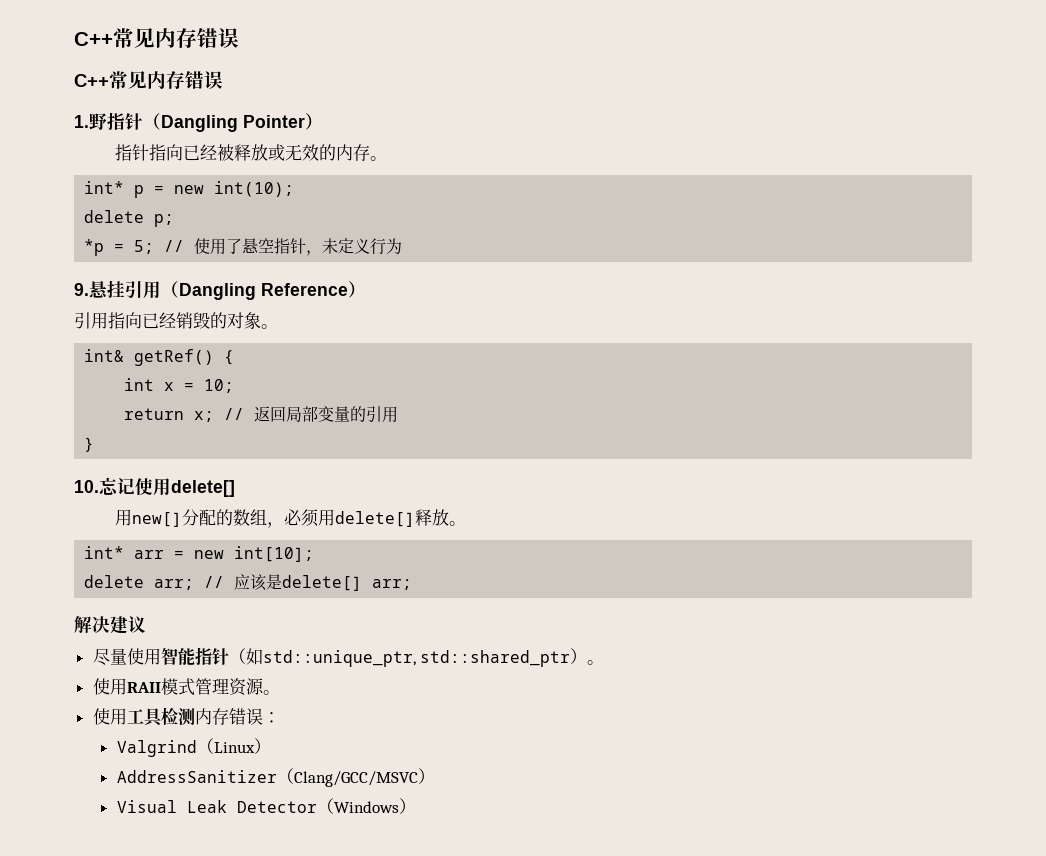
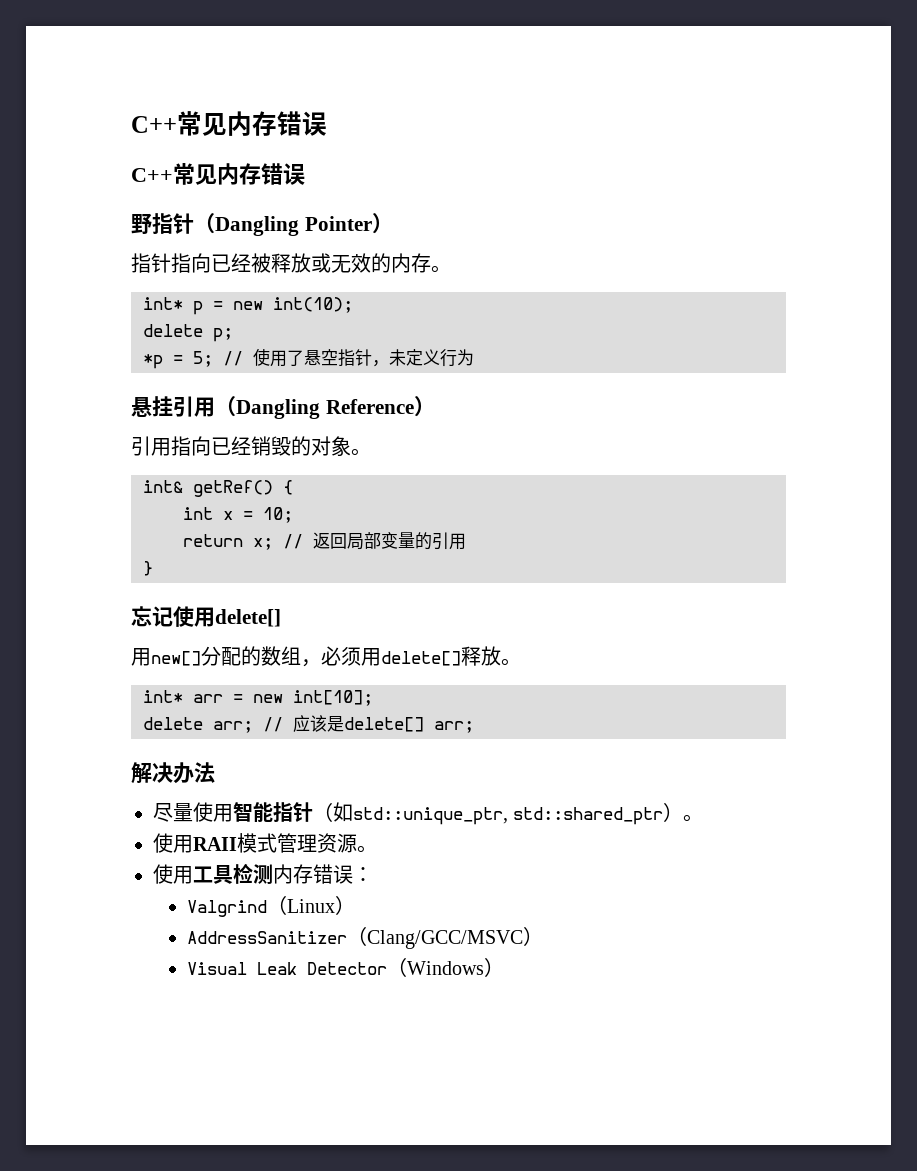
[74,115,89,128] 1. -> (305, 174) none
[74,283,89,296] 9. -> (474, 357) none
[74,480,99,493] 10. -> (153, 568) none
[110,616,146,634] 建议 -> [173,762,215,784] 办法

